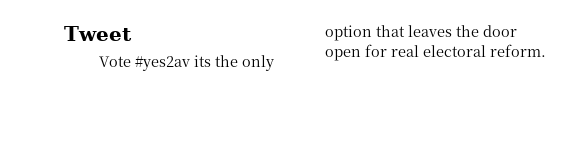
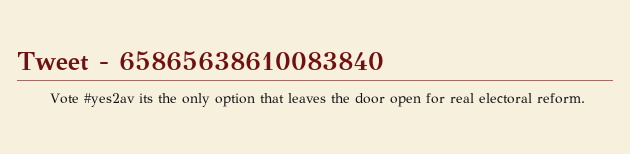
(132, 33) none -> [98,51,384,71] - 65865638610083840

